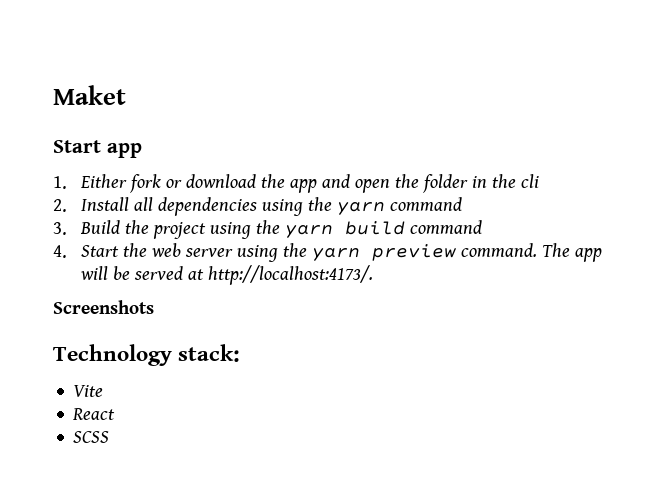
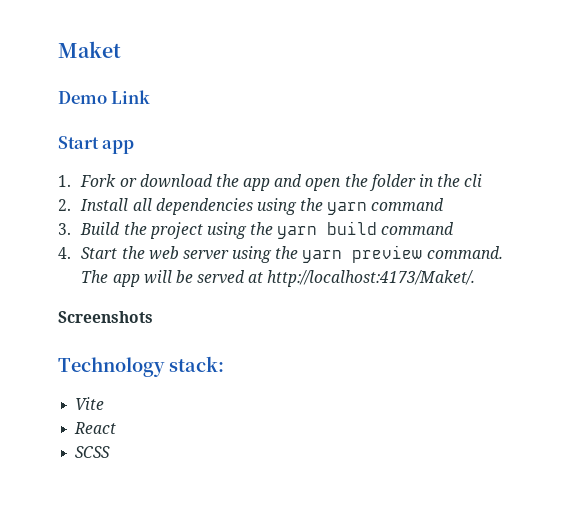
(126, 95) none -> [58,90,151,104] // Demo Link
[80,174,162,193] Either fork -> [80,174,117,187] Fork
[208,265,374,285] http://localhost:4173/. -> [267,270,476,287] http://localhost:4173/Maket/.

